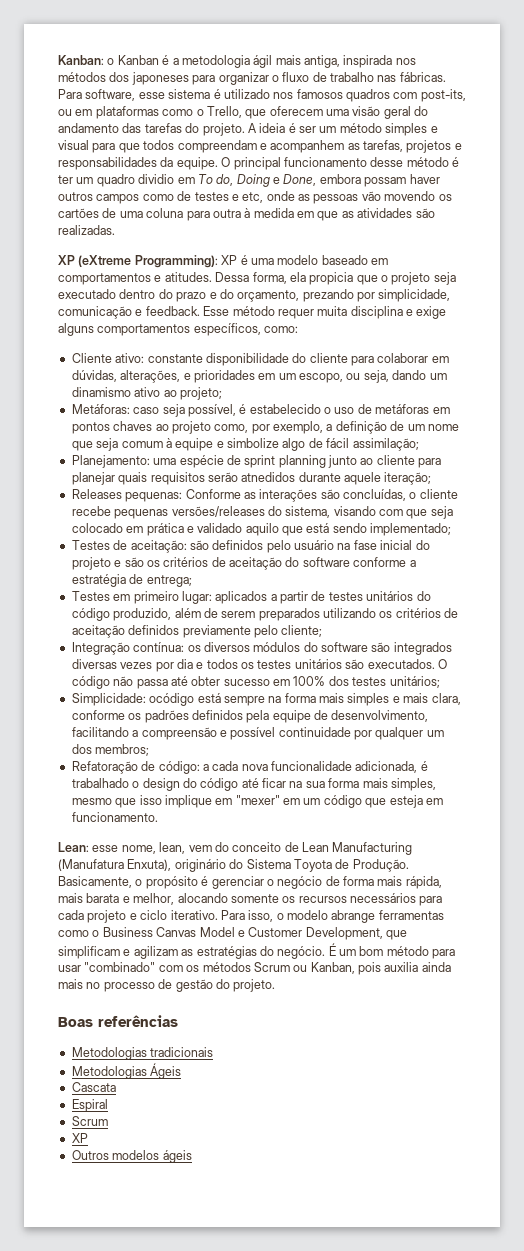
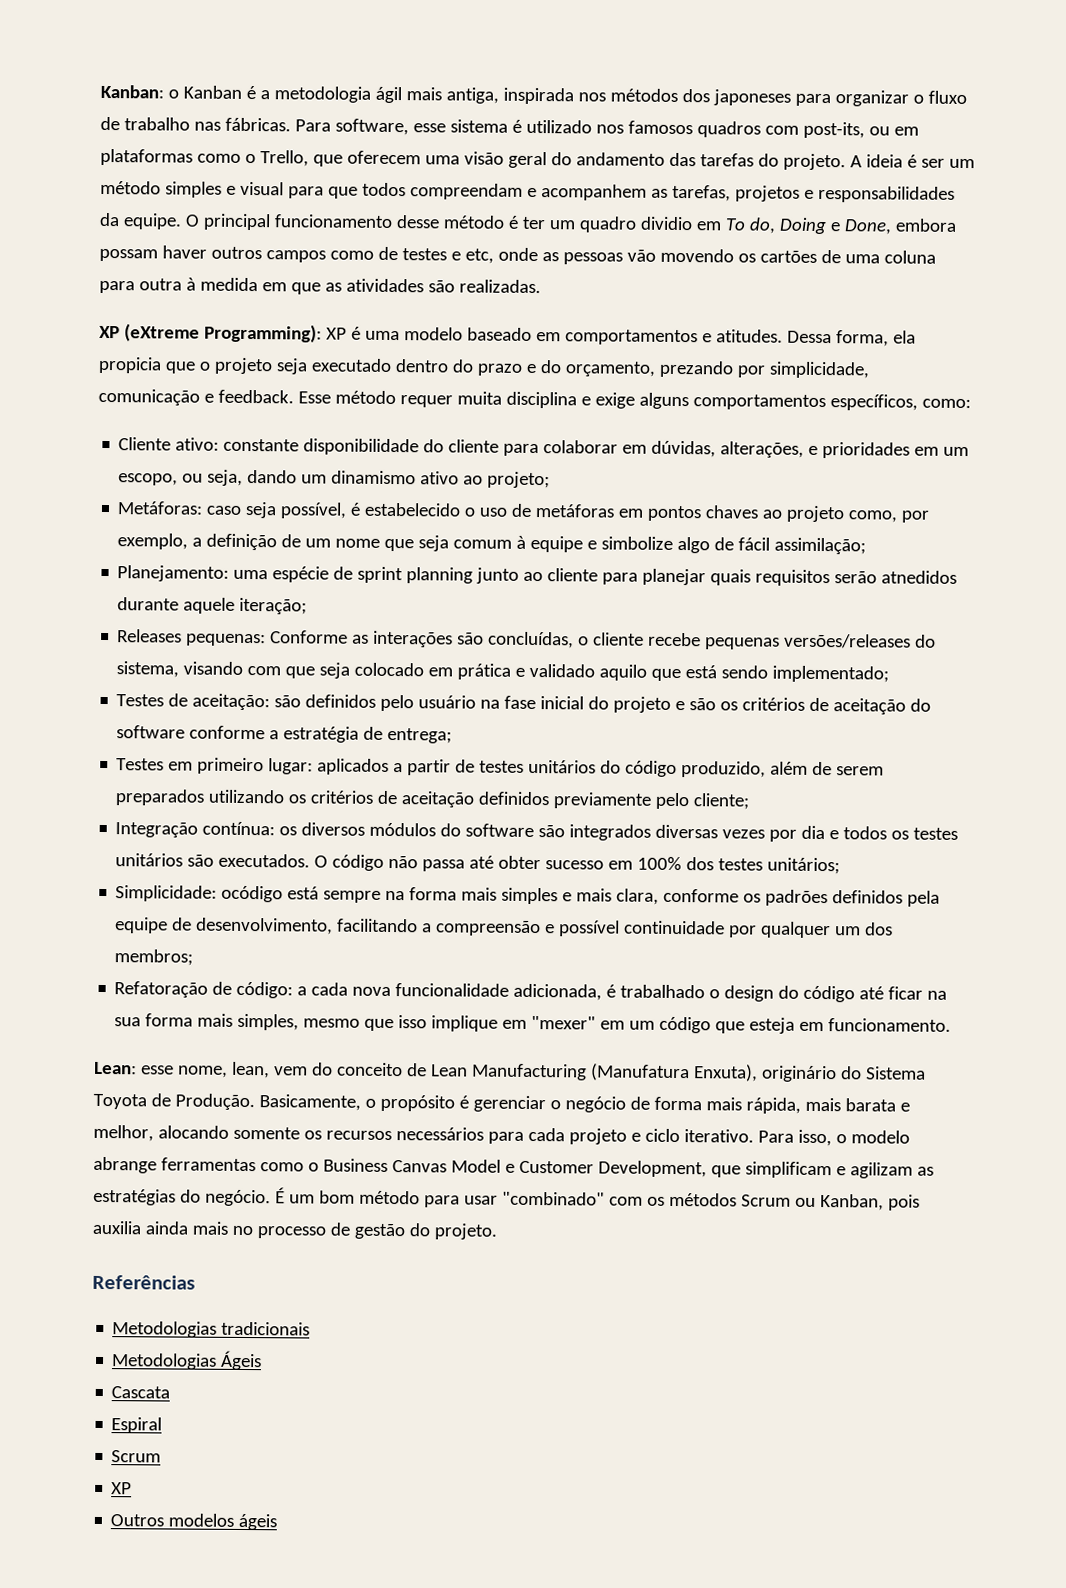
[58,1015,178,1027] Boas referências -> [92,1274,195,1290] Referências

